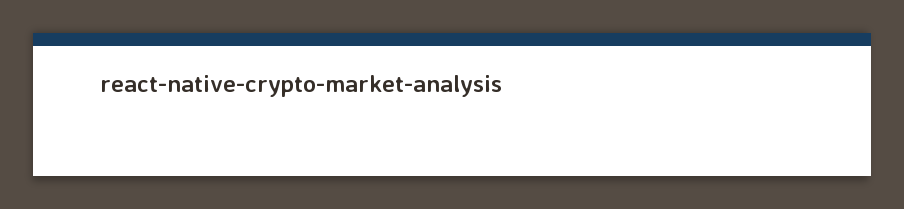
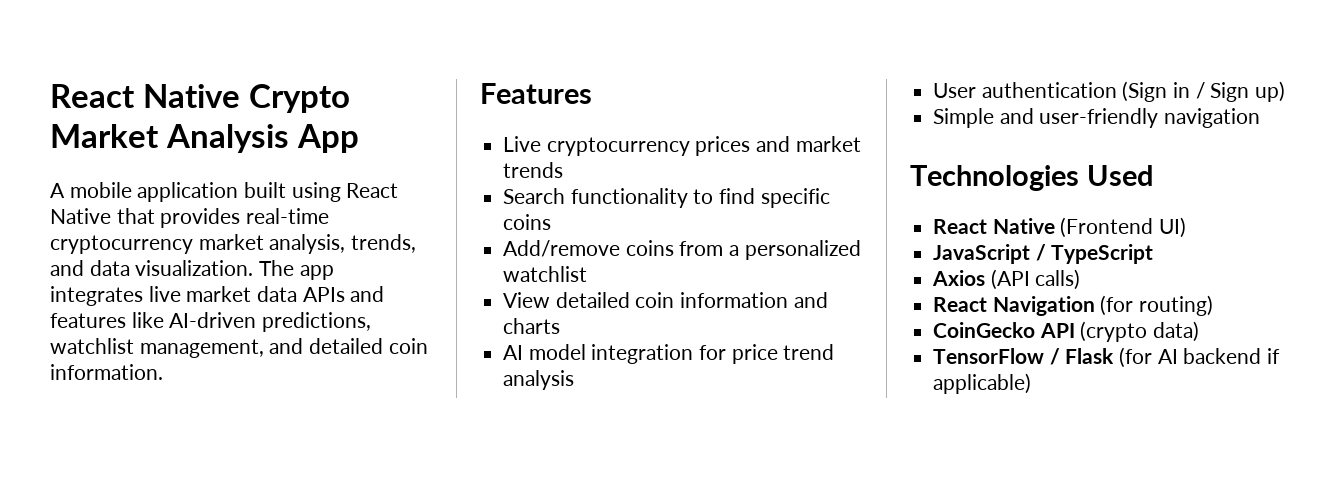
[100,75,502,97] react-native-crypto-market-analysis -> [50,84,350,113] [50,124,359,153] [50,182,399,202] [50,208,330,228] [50,234,417,254] [50,260,334,280] [50,286,385,306] [50,312,372,332] [50,338,428,358] [50,364,163,380] [480,83,592,104] [503,136,861,156] [503,162,564,178] [503,188,830,208] [503,214,552,230] [503,240,861,260] [503,266,588,282] [503,292,828,308] [503,318,561,334] [503,344,835,364] [503,370,575,390] [933,81,1286,102] [933,108,1261,128] [910,165,1153,191] [933,217,1187,238] [933,244,1154,264] [932,269,1081,290] [933,295,1214,316] [933,321,1200,342] [933,347,1281,368] [933,373,1032,394] React Native Crypto Market Analysis App // A mobile application built using React Native that provides real-time cryptocurrency market analysis, trends, and data visualization. The app integrates live market data APIs and features like AI-driven predictions, watchlist management, and detailed coin information. // Features // Live cryptocurrency prices and market trends // Search functionality to find specific coins // Add/remove coins from a personalized watchlist // View detailed coin information and charts // AI model integration for price trend analysis // User authentication (Sign in / Sign up) // Simple and user-friendly navigation // Technologies Used // React Native (Frontend UI) // JavaScript / TypeScript // Axios (API calls) // React Navigation (for routing) // CoinGecko API (crypto data) // TensorFlow / Flask (for AI backend if applicable)

